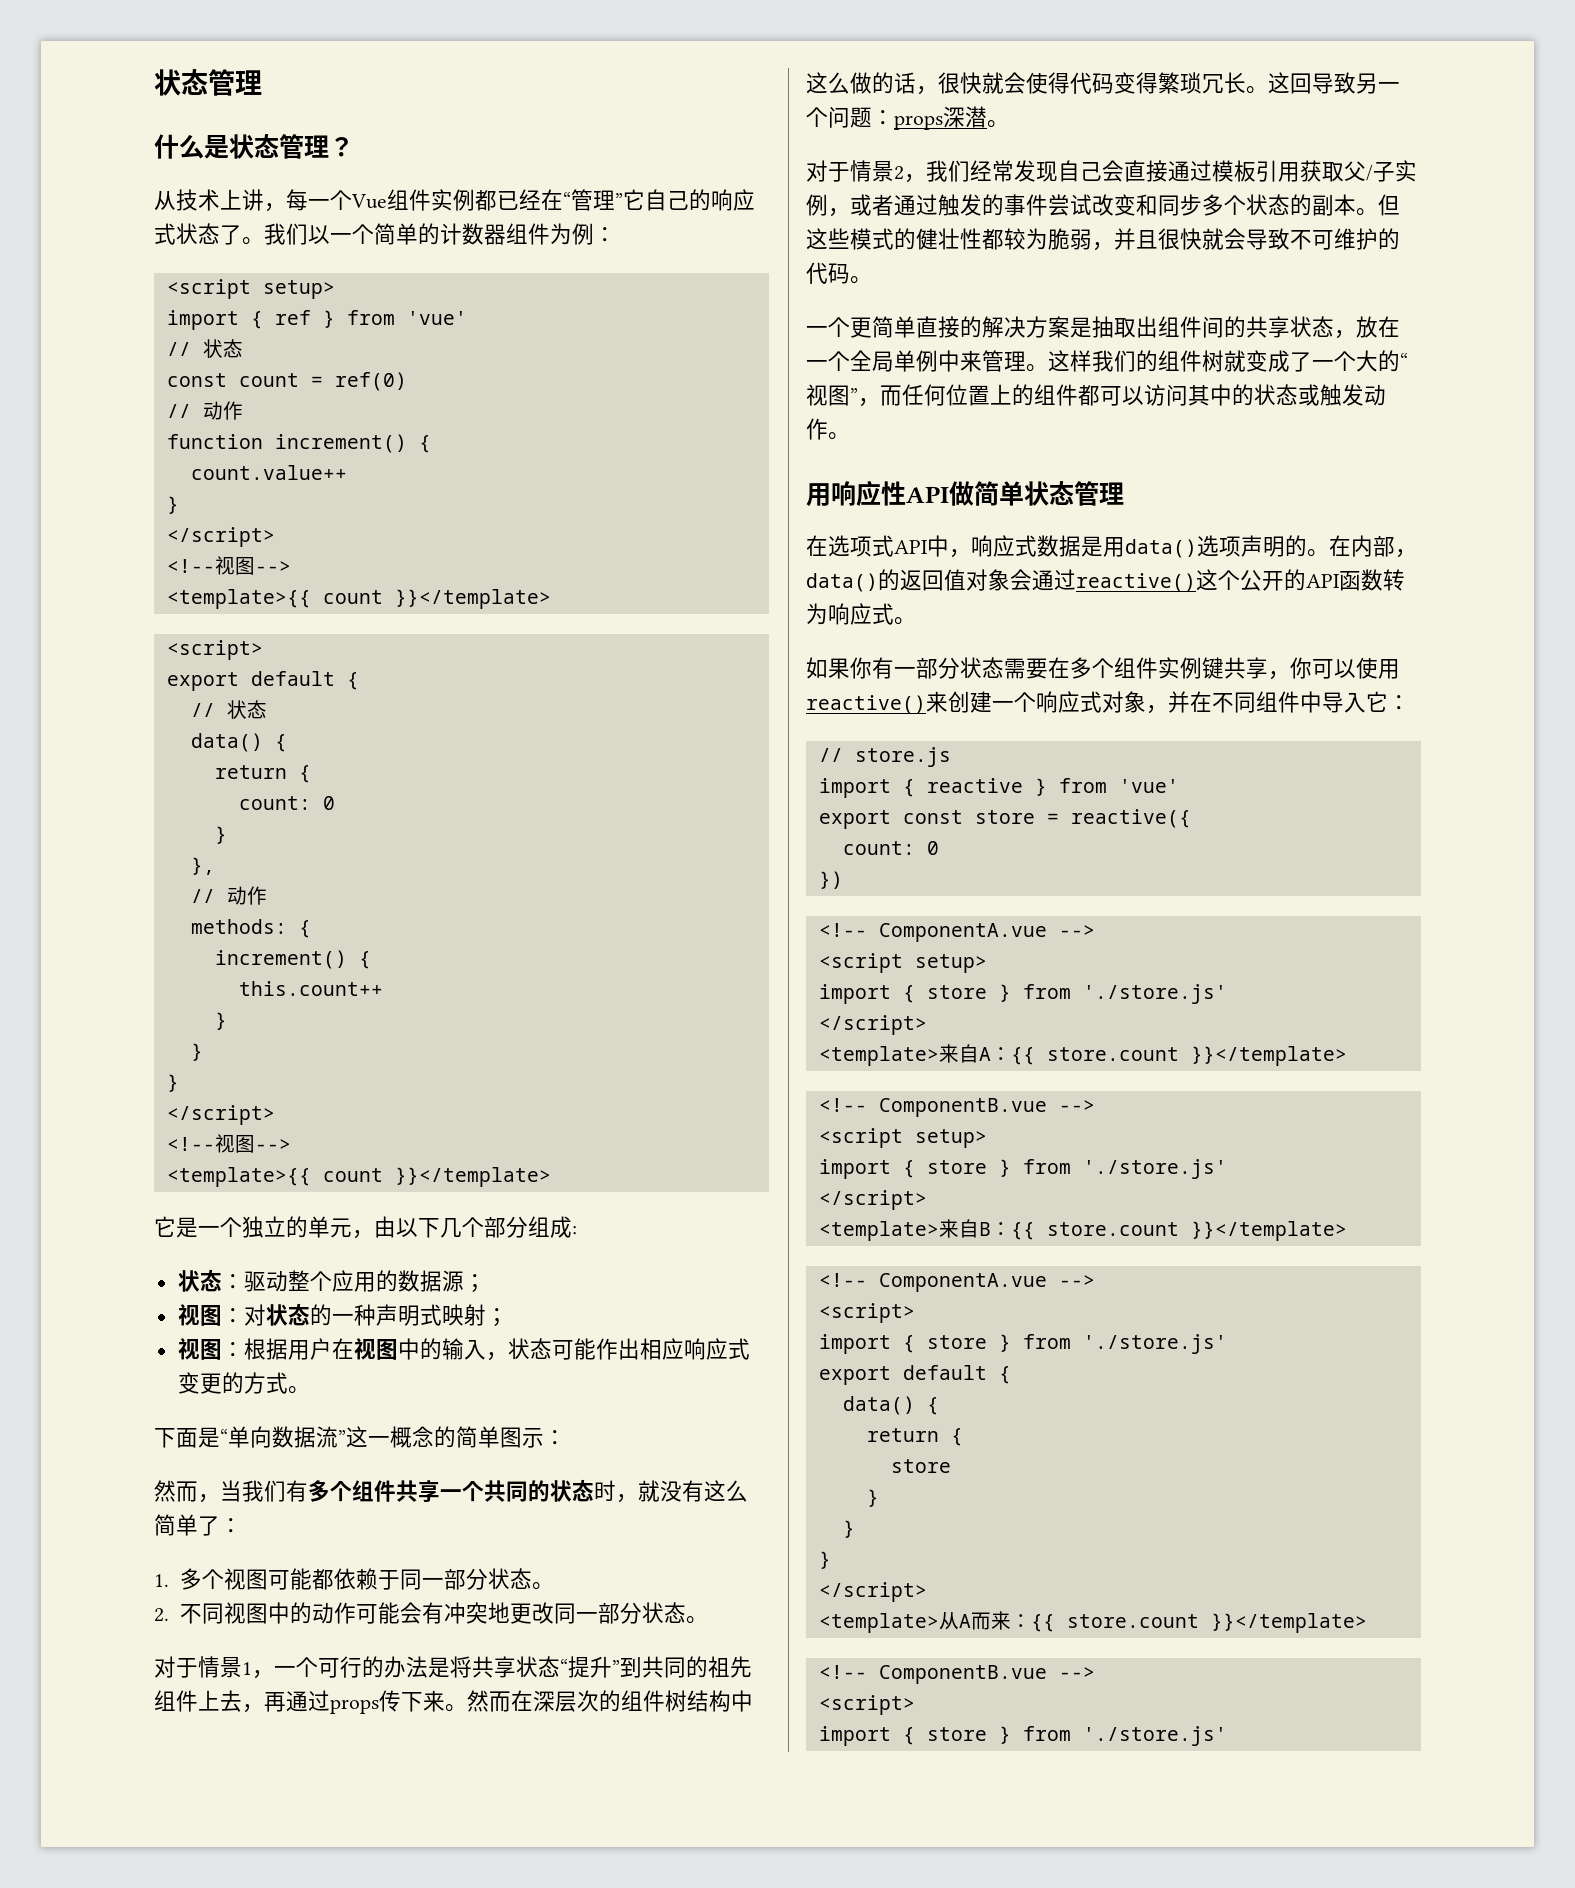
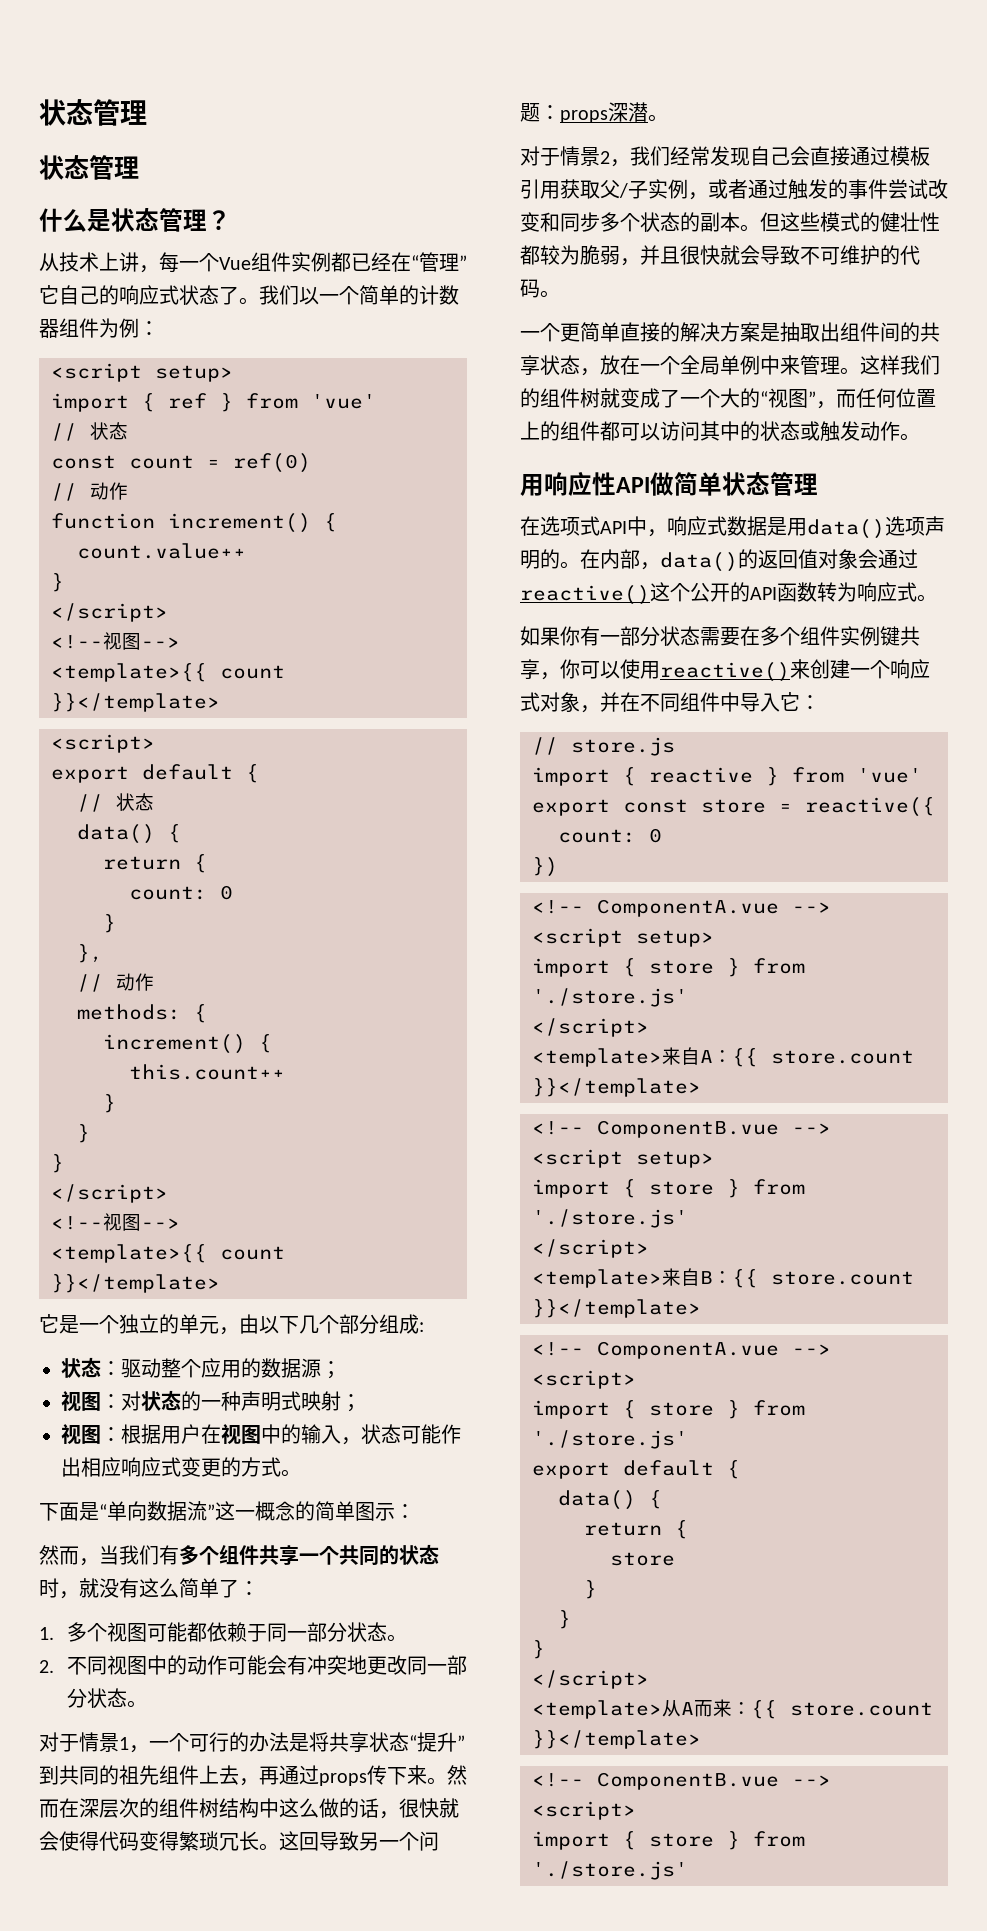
[154,69,262,96] 状态管理 -> [39,99,147,126] [39,155,139,180] 状态管理 // 状态管理

